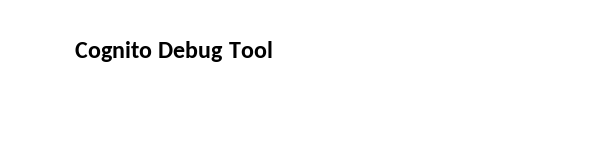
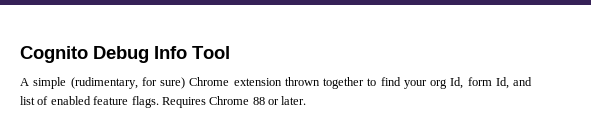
(224, 51) none -> [154,46,187,59] Info
(273, 49) none -> [20,77,532,89] [20,96,307,108] // A simple (rudimentary, for sure) Chrome extension thrown together to find your org Id, form Id, and list of enabled feature flags. Requires Chrome 88 or later.

